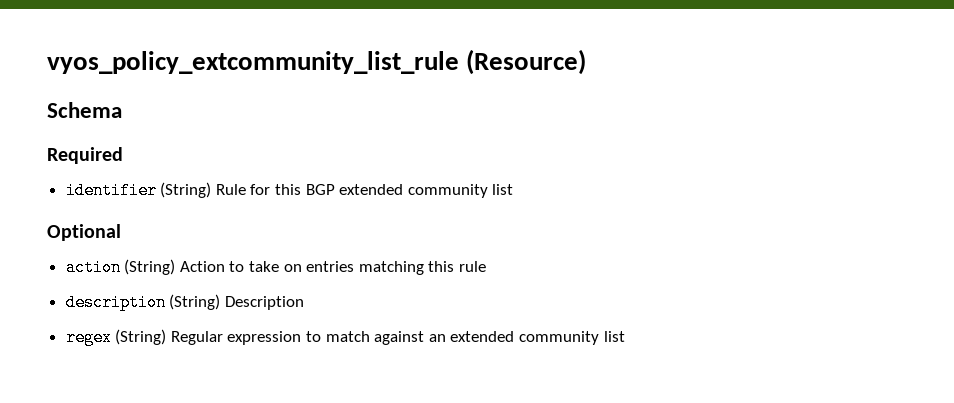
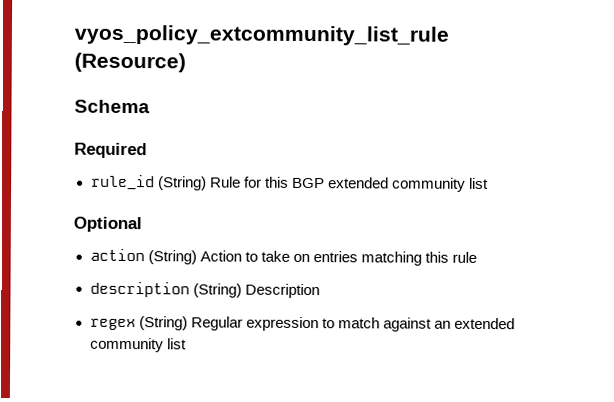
[65,182,157,199] identifier -> [90,174,155,191] rule_id

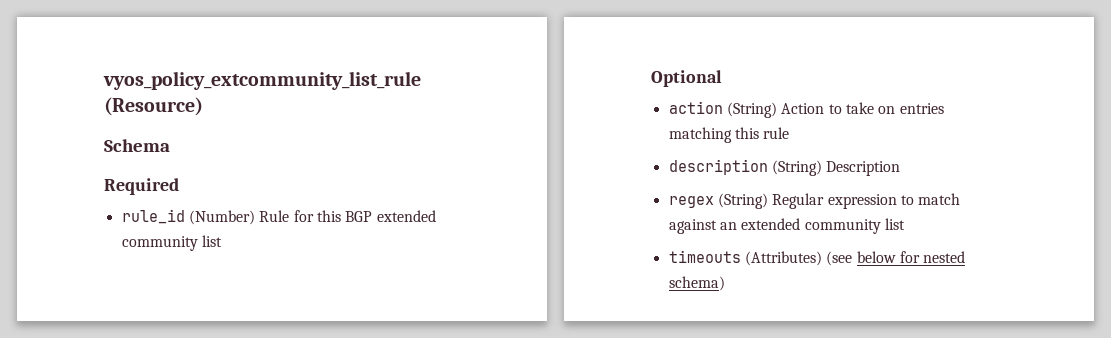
[157,176,207,191] (String) -> [188,210,255,225] (Number)
(187, 344) none -> [668,250,966,266] [668,276,725,291] // timeouts (Attributes) (see below for nested schema)

